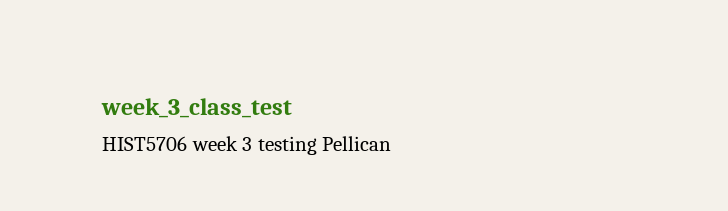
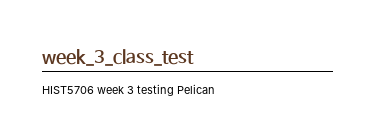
[322,136,392,151] Pellican -> [177,84,215,94] Pelican

